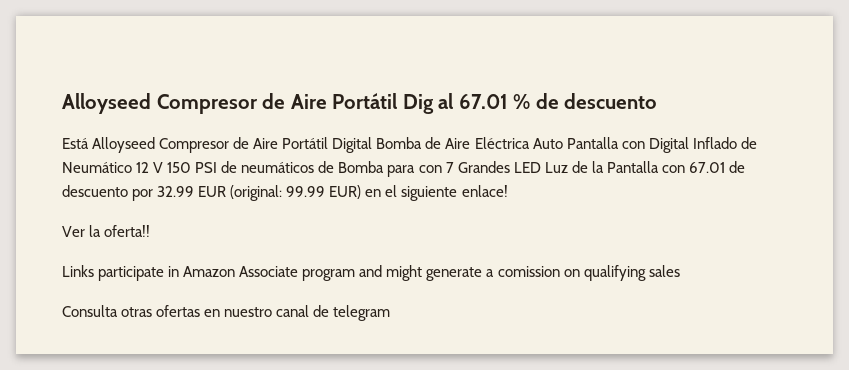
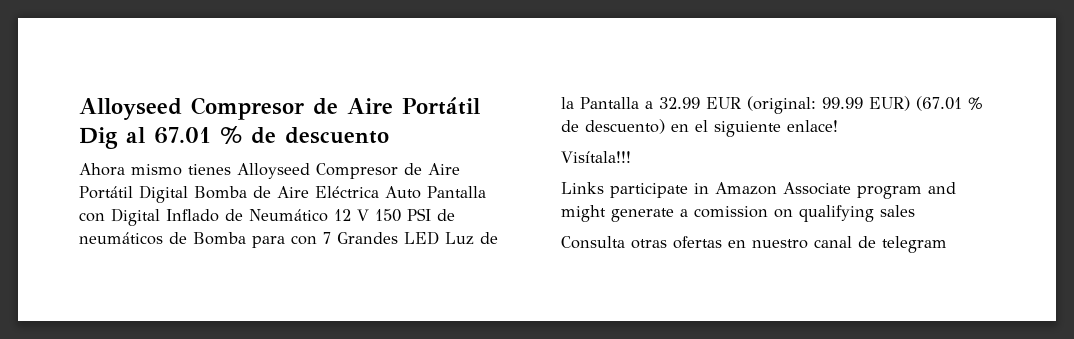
[62,138,89,149] Está -> [79,163,231,176] Ahora mismo tienes
[661,161,745,173] [62,185,154,201] con 67.01 de descuento por -> [645,101,653,109] a
(362, 192) none -> [916,96,983,111] [561,119,665,134] (67.01 % de descuento)
[62,225,151,237] Ver la oferta!! -> [561,151,631,163] Visítala!!!

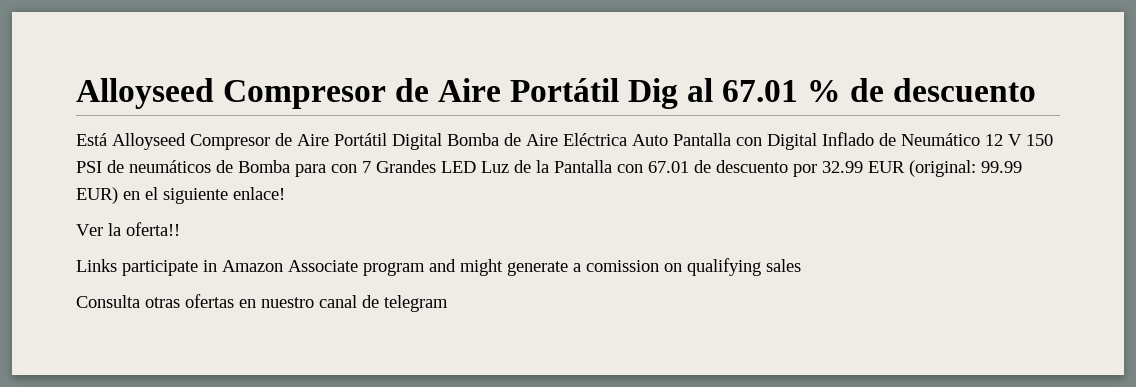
[79,163,231,176] Ahora mismo tienes -> [76,133,107,146] Está
[645,101,653,109] a -> [617,160,817,177] con 67.01 de descuento por
[916,96,983,111] [561,119,665,134] (67.01 % de descuento) -> (118, 195) none
[561,151,631,163] Visítala!!! -> [76,222,180,236] Ver la oferta!!

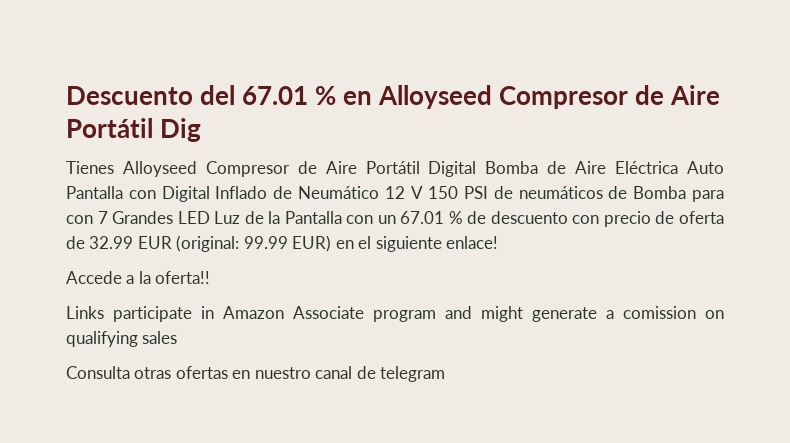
(76, 93) none -> [66,85,373,105] Descuento del 67.01 % en
[687,78,1037,102] [76,133,107,146] al 67.01 % de descuento // Está -> [66,161,114,174] // Tienes
[648,160,817,177] 67.01 de descuento por -> [377,211,724,227] [66,236,85,249] un 67.01 % de descuento con precio de oferta de
[76,224,103,236] Ver -> [66,271,135,284] Accede a

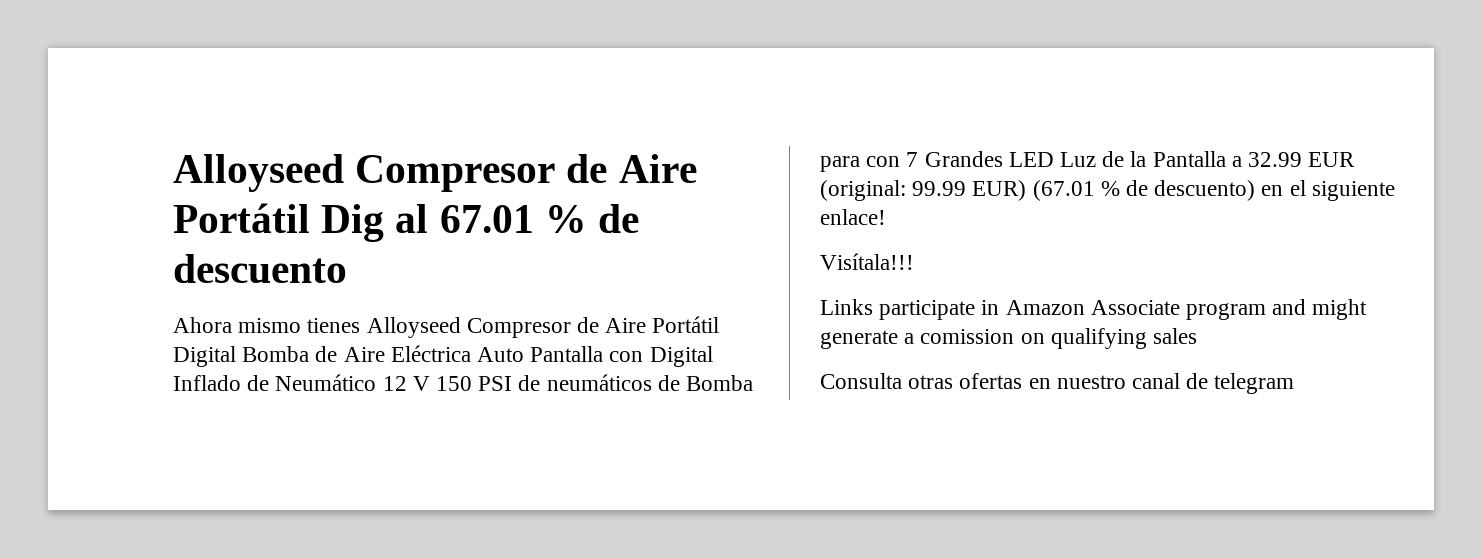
[66,85,373,105] Descuento del 67.01 % en -> (173, 173) none
[66,161,114,174] // Tienes -> [395,204,640,233] [173,254,347,283] [173,317,361,333] al 67.01 % de descuento // Ahora mismo tienes
[346,211,724,227] [66,236,85,249] con un 67.01 % de descuento con precio de oferta de -> [1231,156,1242,167] a
(332, 243) none -> [1032,180,1256,201] (67.01 % de descuento)
[66,271,211,284] Accede a la oferta!! -> [820,253,914,270] Visítala!!!

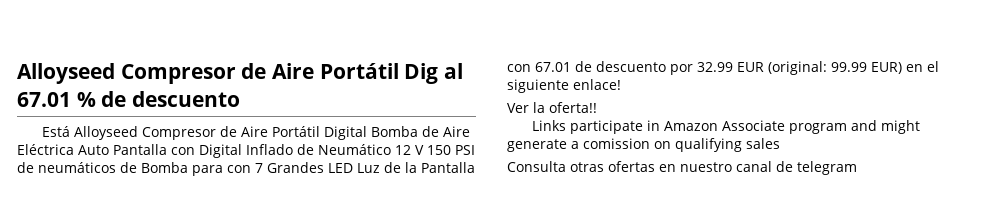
[173,317,361,333] Ahora mismo tienes -> [42,126,71,137] Está
[1231,156,1242,167] a -> [507,61,693,75] con 67.01 de descuento por
[1032,180,1256,201] (67.01 % de descuento) -> (902, 68) none
[820,253,914,270] Visítala!!! -> [507,102,597,113] Ver la oferta!!

